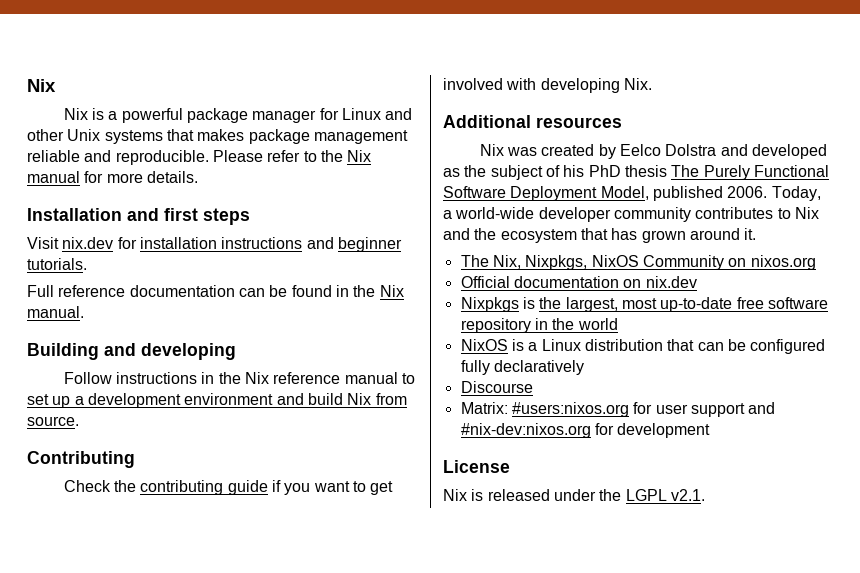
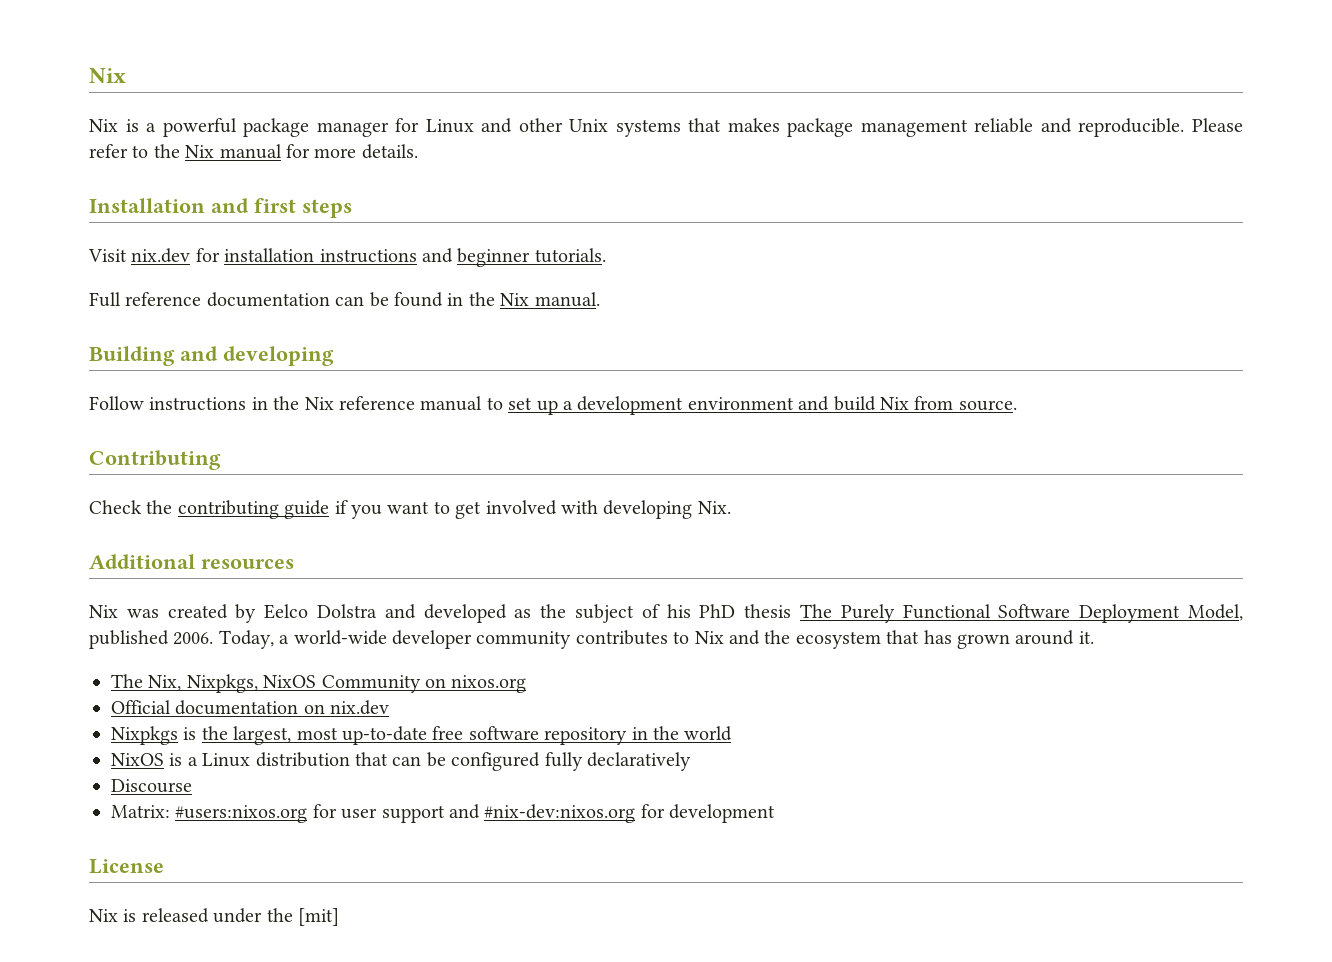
[625,489,705,501] LGPL v2.1. -> [298,908,339,926] [mit]

